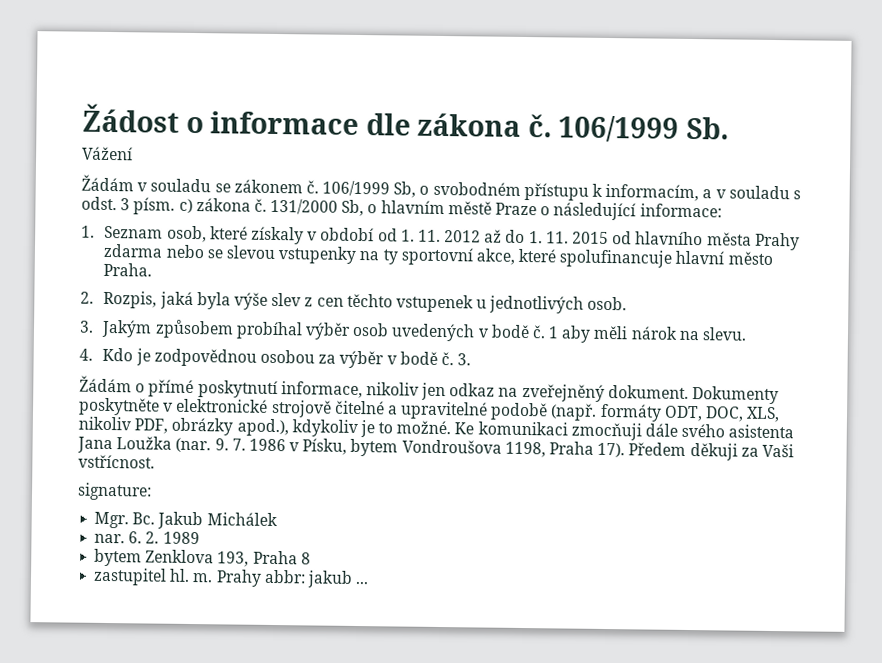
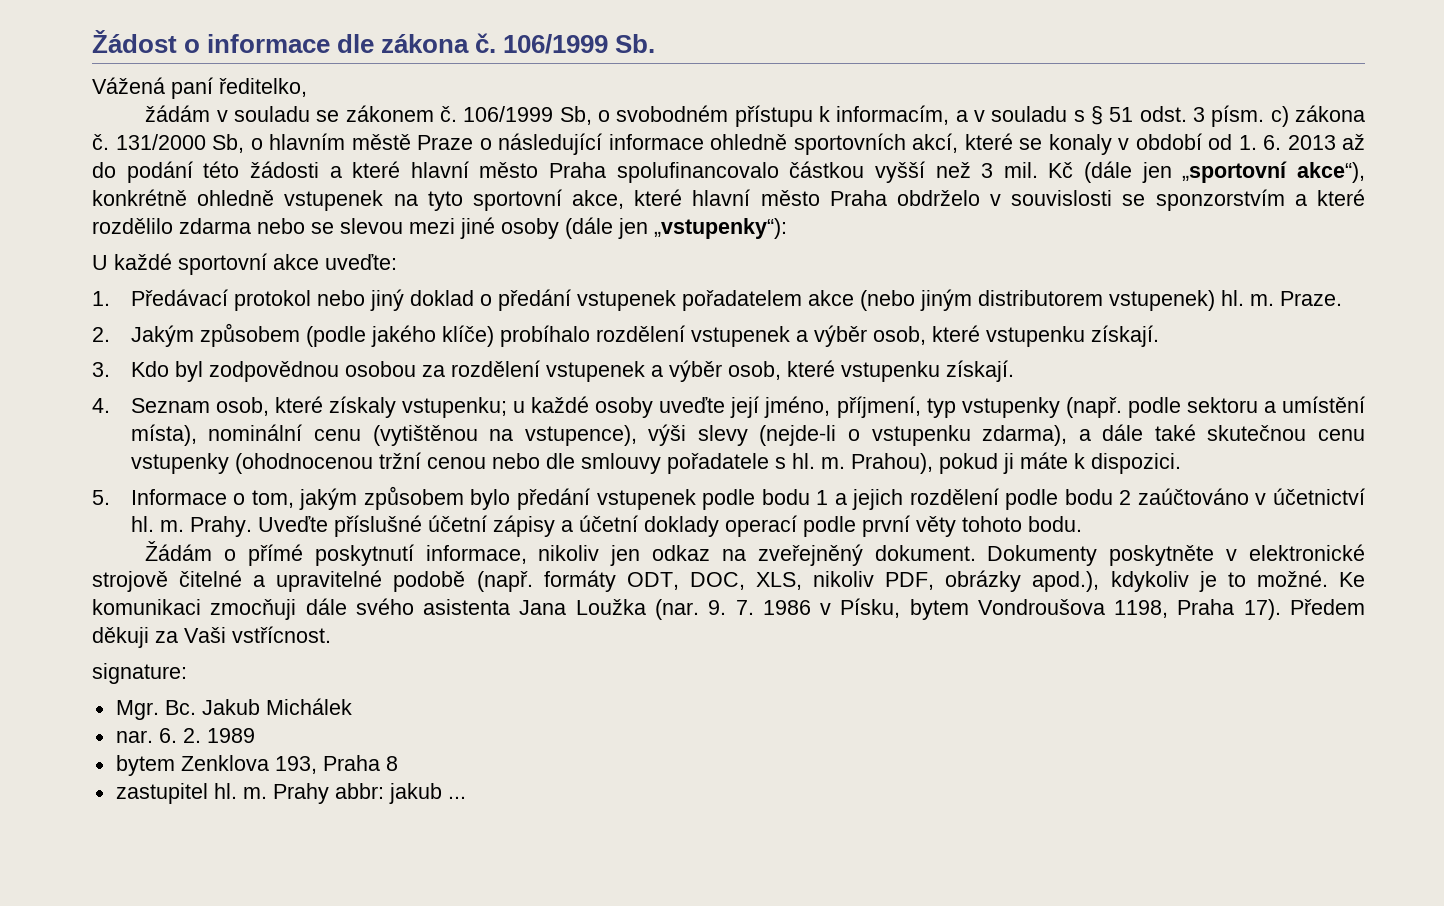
[82,146,133,161] [81,174,134,192] Vážení // Žádám -> [92,77,307,99] [145,105,211,122] Vážená paní ředitelko, // žádám
(801, 195) none -> [1090,106,1134,125] § 51
[639,203,722,218] [81,225,800,251] [103,243,773,268] [103,262,153,277] [80,290,628,314] [79,319,747,343] [79,347,472,369] informace: // 1. Seznam osob, které získaly v období od 1. 11. 2012 až do 1. 11. 2015 od hlavního města Prahy zdarma nebo se slevou vstupenky na ty sportovní akce, které spolufinancuje hlavní město Praha. // 2. Rozpis, jaká byla výše slev z cen těchto vstupenek u jednotlivých osob. // 3. Jakým způsobem probíhal výběr osob uvedených v bodě č. 1 aby měli nárok na slevu. // 4. Kdo je zodpovědnou osobou za výběr v bodě č. 3. -> [608,133,1365,155] [92,161,1365,183] [92,189,1365,211] [92,217,787,239] [92,253,397,275] [92,289,1342,311] [92,323,1159,347] [92,360,1014,382] [92,396,1365,418] [130,424,1365,446] [130,452,1181,474] [92,486,1365,510] [130,515,1082,537] informace ohledně sportovních akcí, které se konaly v období od 1. 6. 2013 až do podání této žádosti a které hlavní město Praha spolufinancovalo částkou vyšší než 3 mil. Kč (dále jen „sportovní akce“), konkrétně ohledně vstupenek na tyto sportovní akce, které hlavní město Praha obdrželo v souvislosti se sponzorstvím a které rozdělilo zdarma nebo se slevou mezi jiné osoby (dále jen „vstupenky“): // U každé sportovní akce uveďte: // 1. Předávací protokol nebo jiný doklad o předání vstupenek pořadatelem akce (nebo jiným distributorem vstupenek) hl. m. Praze. // 2. Jakým způsobem (podle jakého klíče) probíhalo rozdělení vstupenek a výběr osob, které vstupenku získají. // 3. Kdo byl zodpovědnou osobou za rozdělení vstupenek a výběr osob, které vstupenku získají. // 4. Seznam osob, které získaly vstupenku; u každé osoby uveďte její jméno, příjmení, typ vstupenky (např. podle sektoru a umístění místa), nominální cenu (vytištěnou na vstupence), výši slevy (nejde-li o vstupenku zdarma), a dále také skutečnou cenu vstupenky (ohodnocenou tržní cenou nebo dle smlouvy pořadatele s hl. m. Prahou), pokud ji máte k dispozici. // 5. Informace o tom, jakým způsobem bylo předání vstupenek podle bodu 1 a jejich rozdělení podle bodu 2 zaúčtováno v účetnictví hl. m. Prahy. Uveďte příslušné účetní zápisy a účetní doklady operací podle první věty tohoto bodu.

